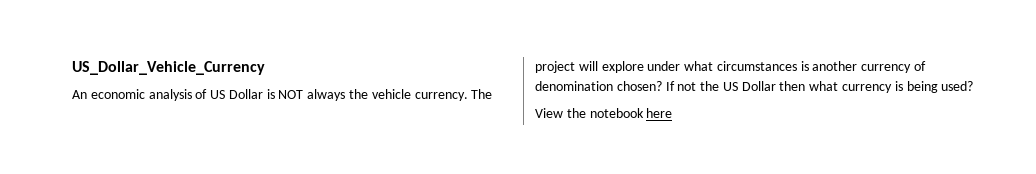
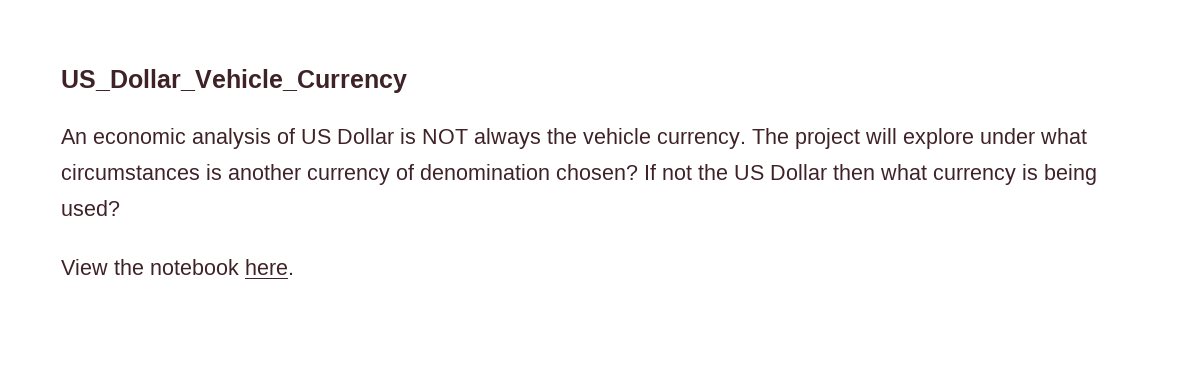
[646,108,673,118] here -> [245,259,294,275] here.

